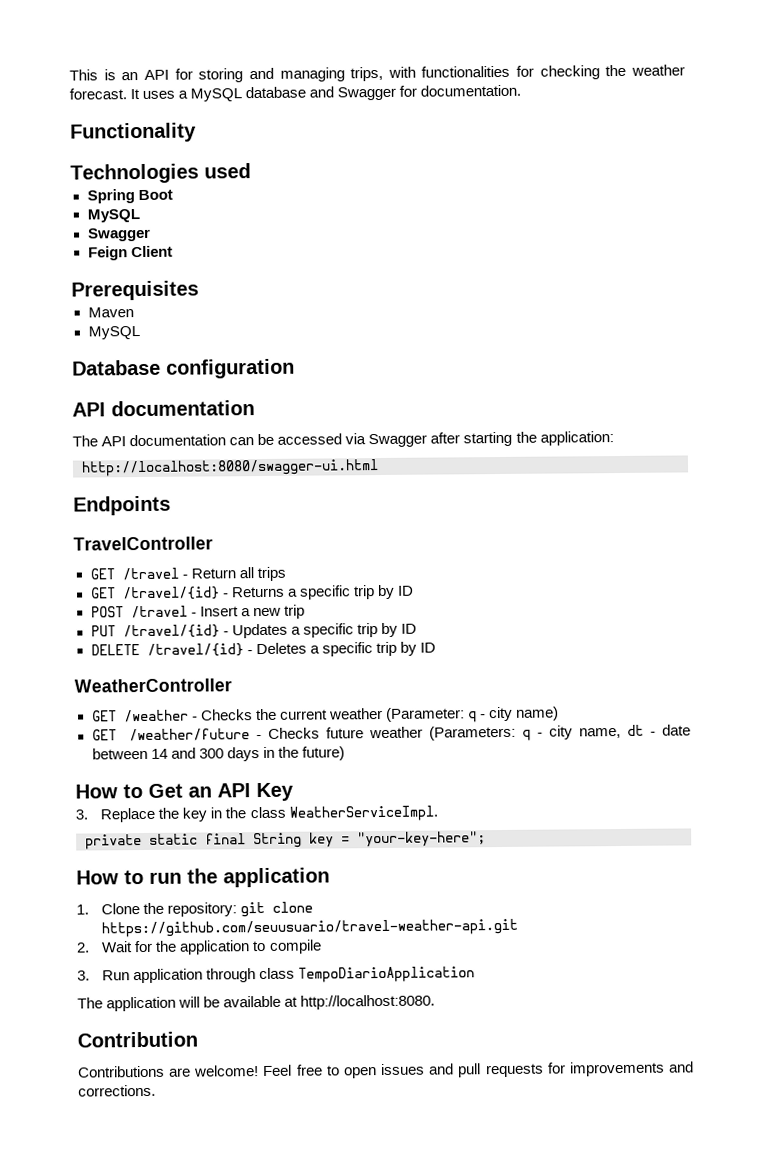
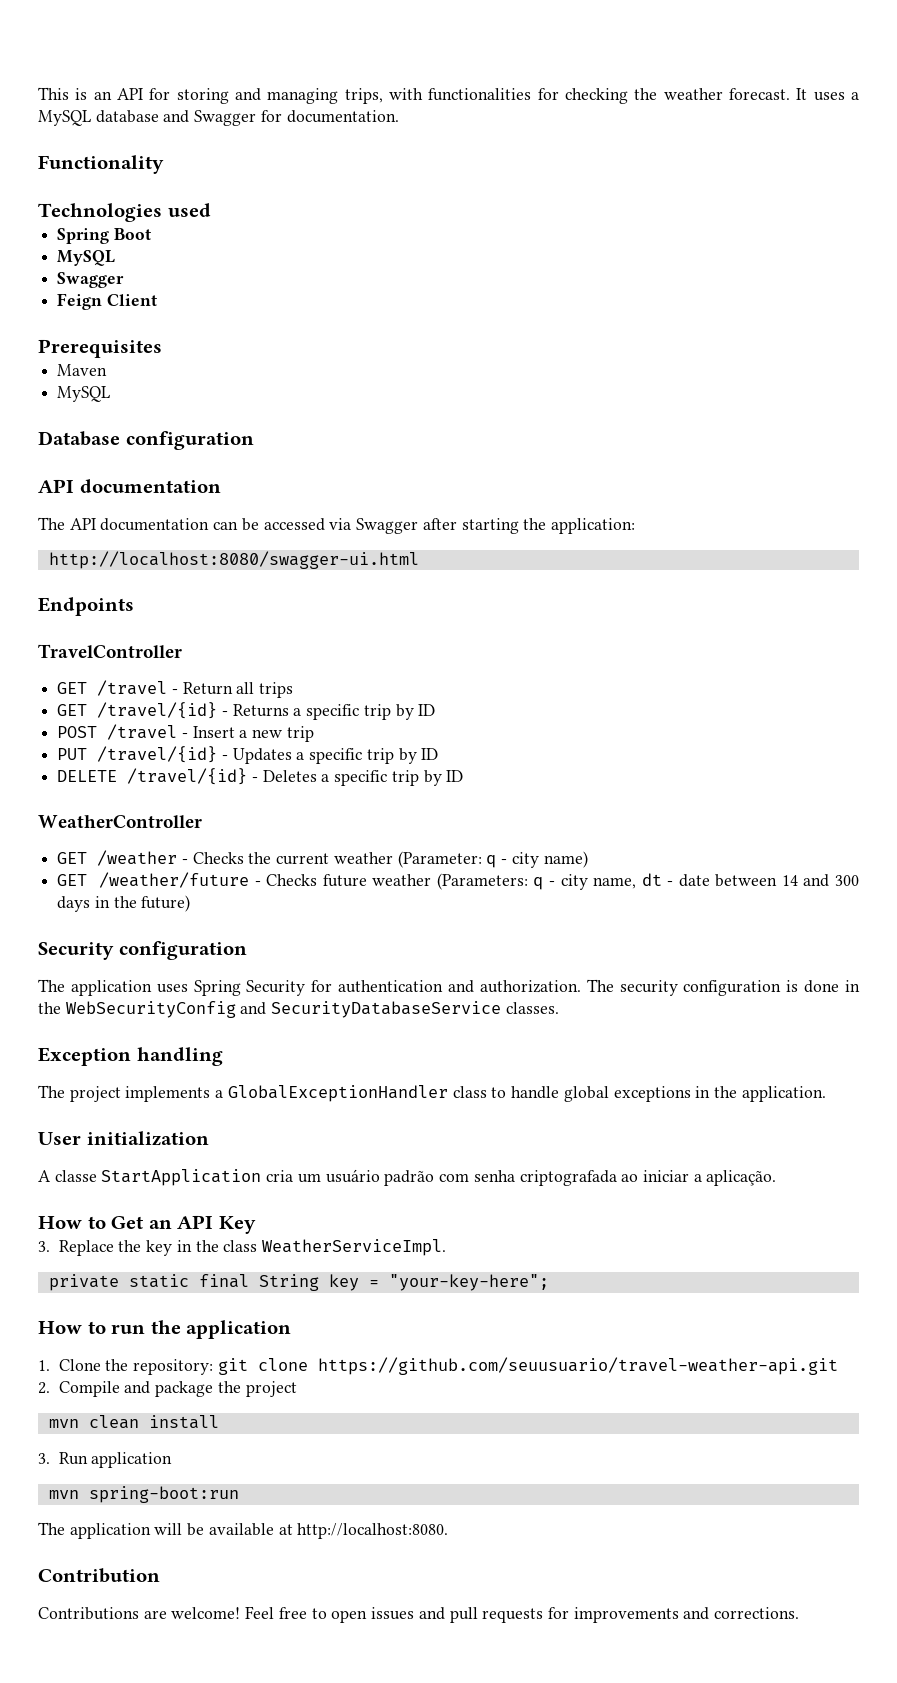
(345, 753) none -> [38,941,247,960] [38,979,861,996] [38,1001,559,1018] [38,1047,223,1066] [38,1085,826,1102] [38,1131,209,1146] [38,1169,777,1186] // Security configuration // The application uses Spring Security for authentication and authorization. The security configuration is done in the WebSecurityConfig and SecurityDatabaseService classes. // Exception handling // The project implements a GlobalExceptionHandler class to handle global exceptions in the application. // User initialization // A classe StartApplication cria um usuário padrão com senha criptografada ao iniciar a aplicação.
[101,939,322,955] Wait for the application to compile -> [58,1381,297,1397] [48,1415,219,1429] Compile and package the project // mvn clean install
[206,966,476,983] through class TempoDiarioApplication -> [48,1486,239,1503] // mvn spring-boot:run

